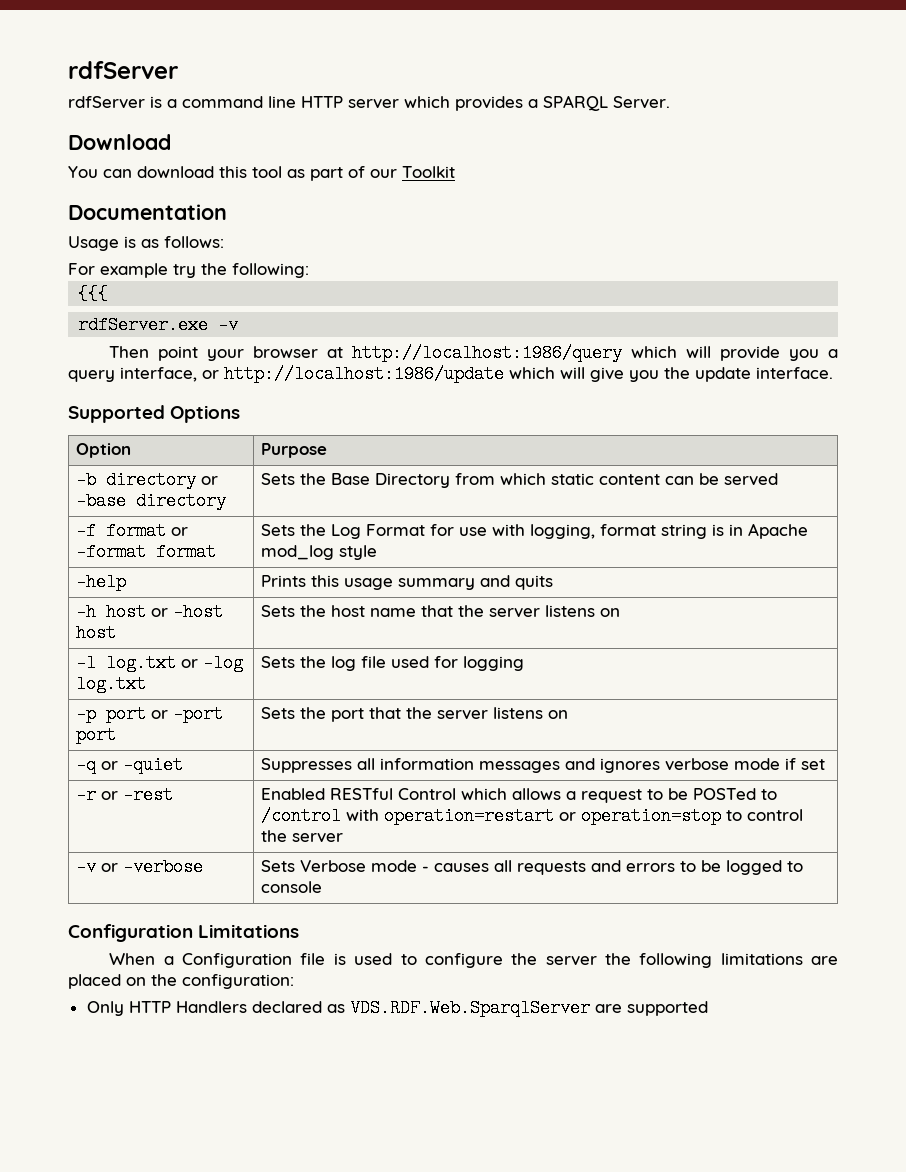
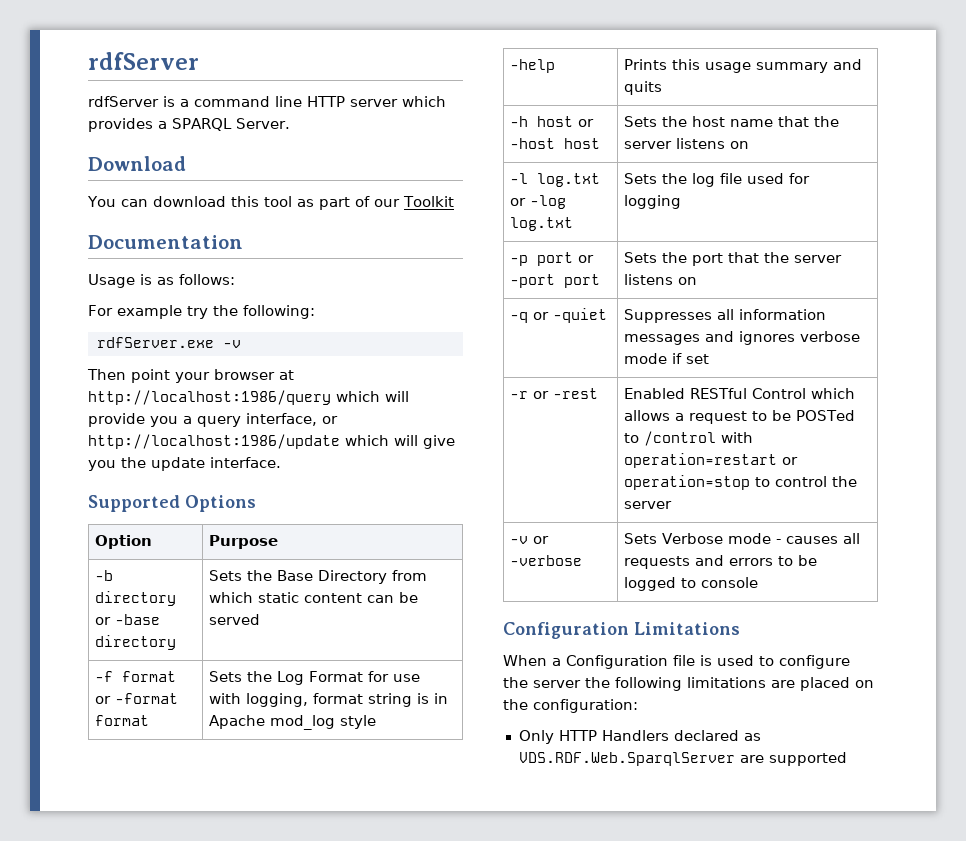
[78,285,109,303] // {{{ -> (315, 312) none

